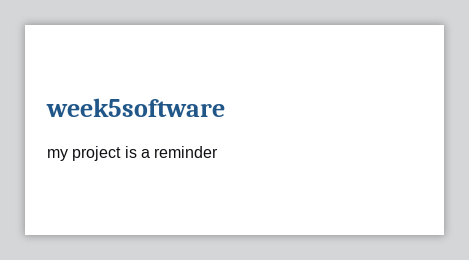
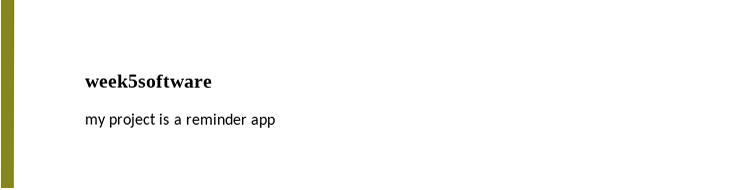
(219, 152) none -> [249,116,275,128] app

